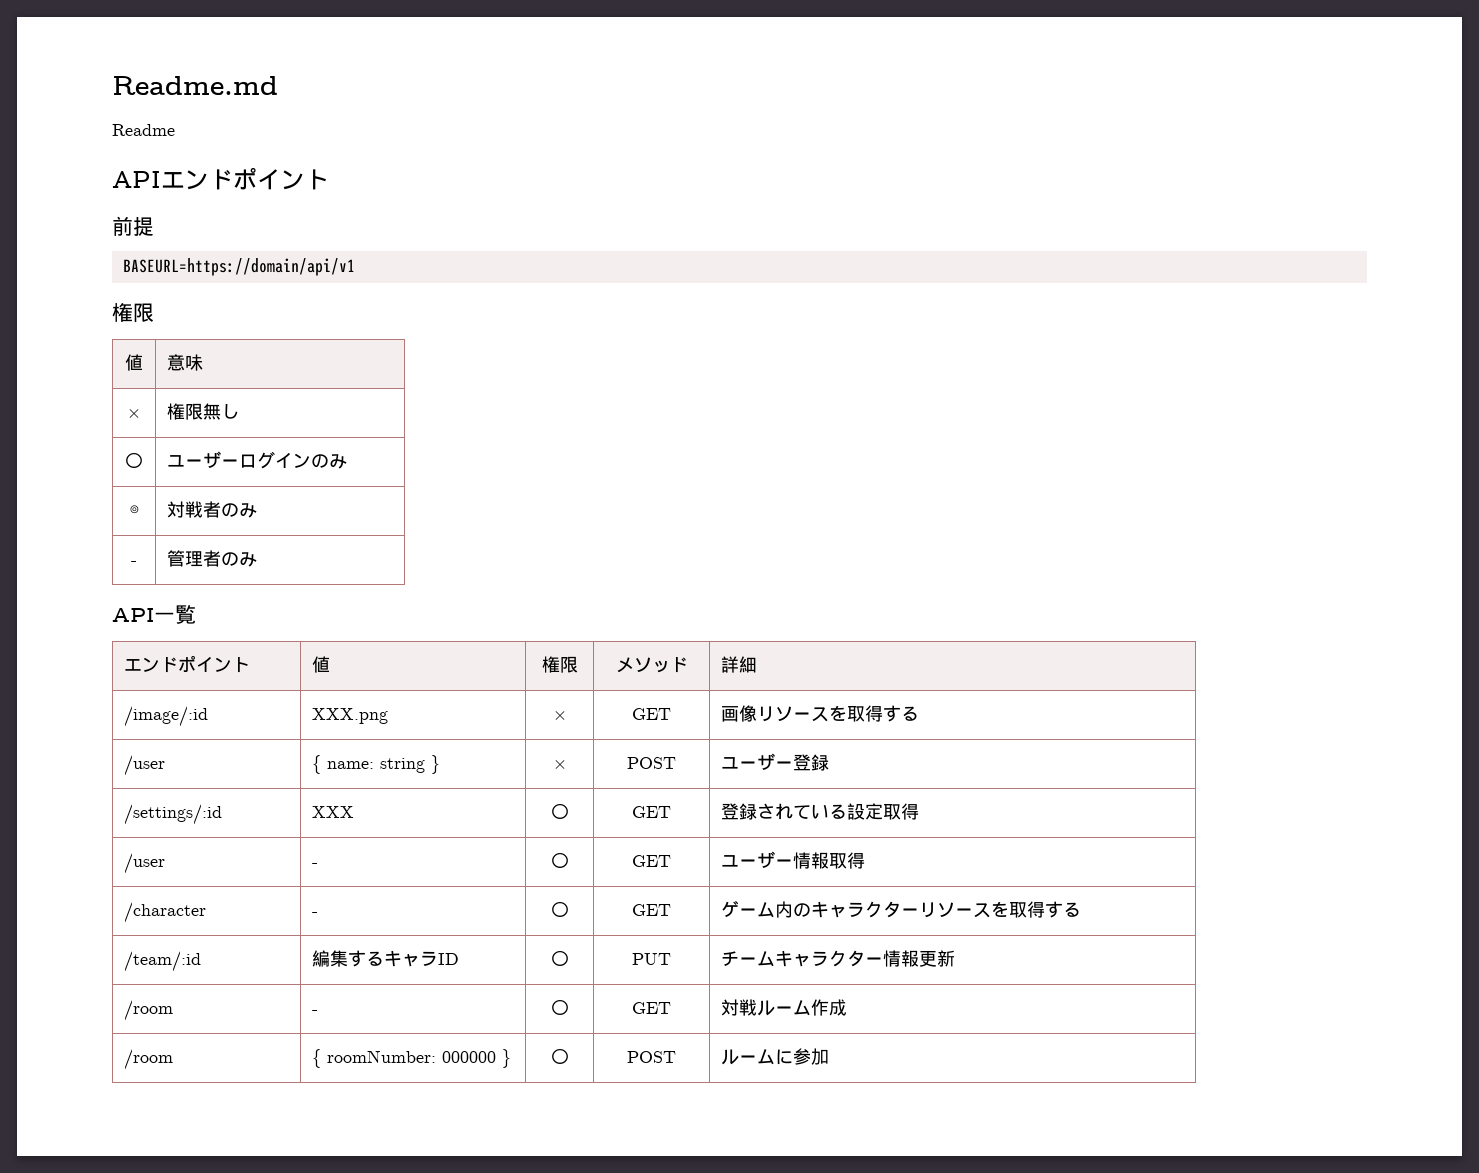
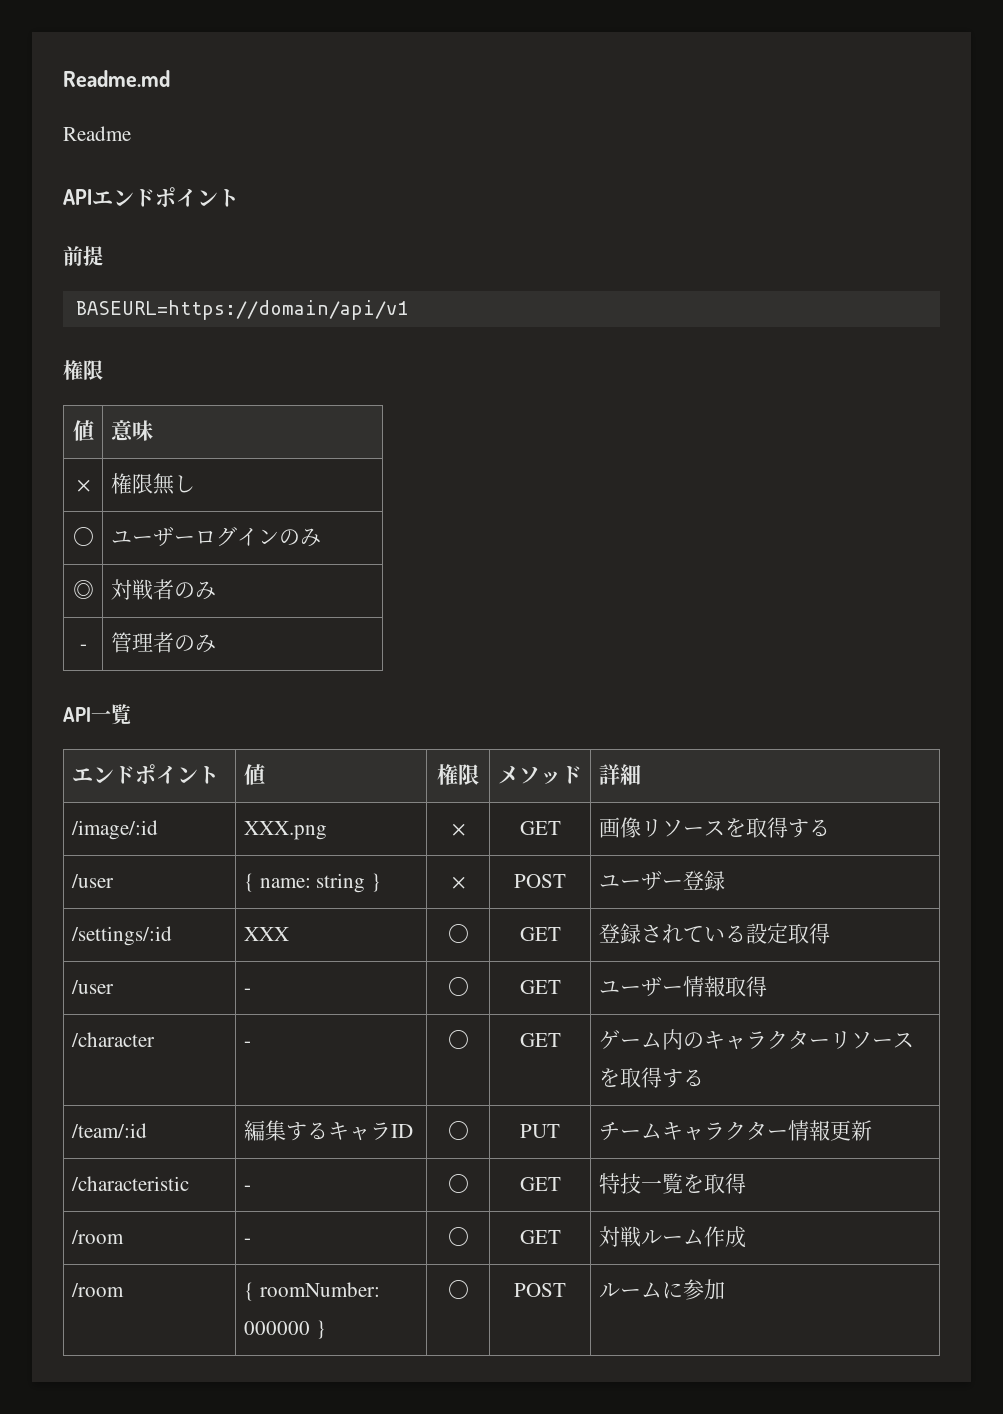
(956, 958) none -> [70,1176,189,1191] [243,1185,251,1191] [447,1174,469,1193] [519,1177,561,1191] [598,1173,746,1194] // /characteristic | - | 〇 | GET | 特技一覧を取得

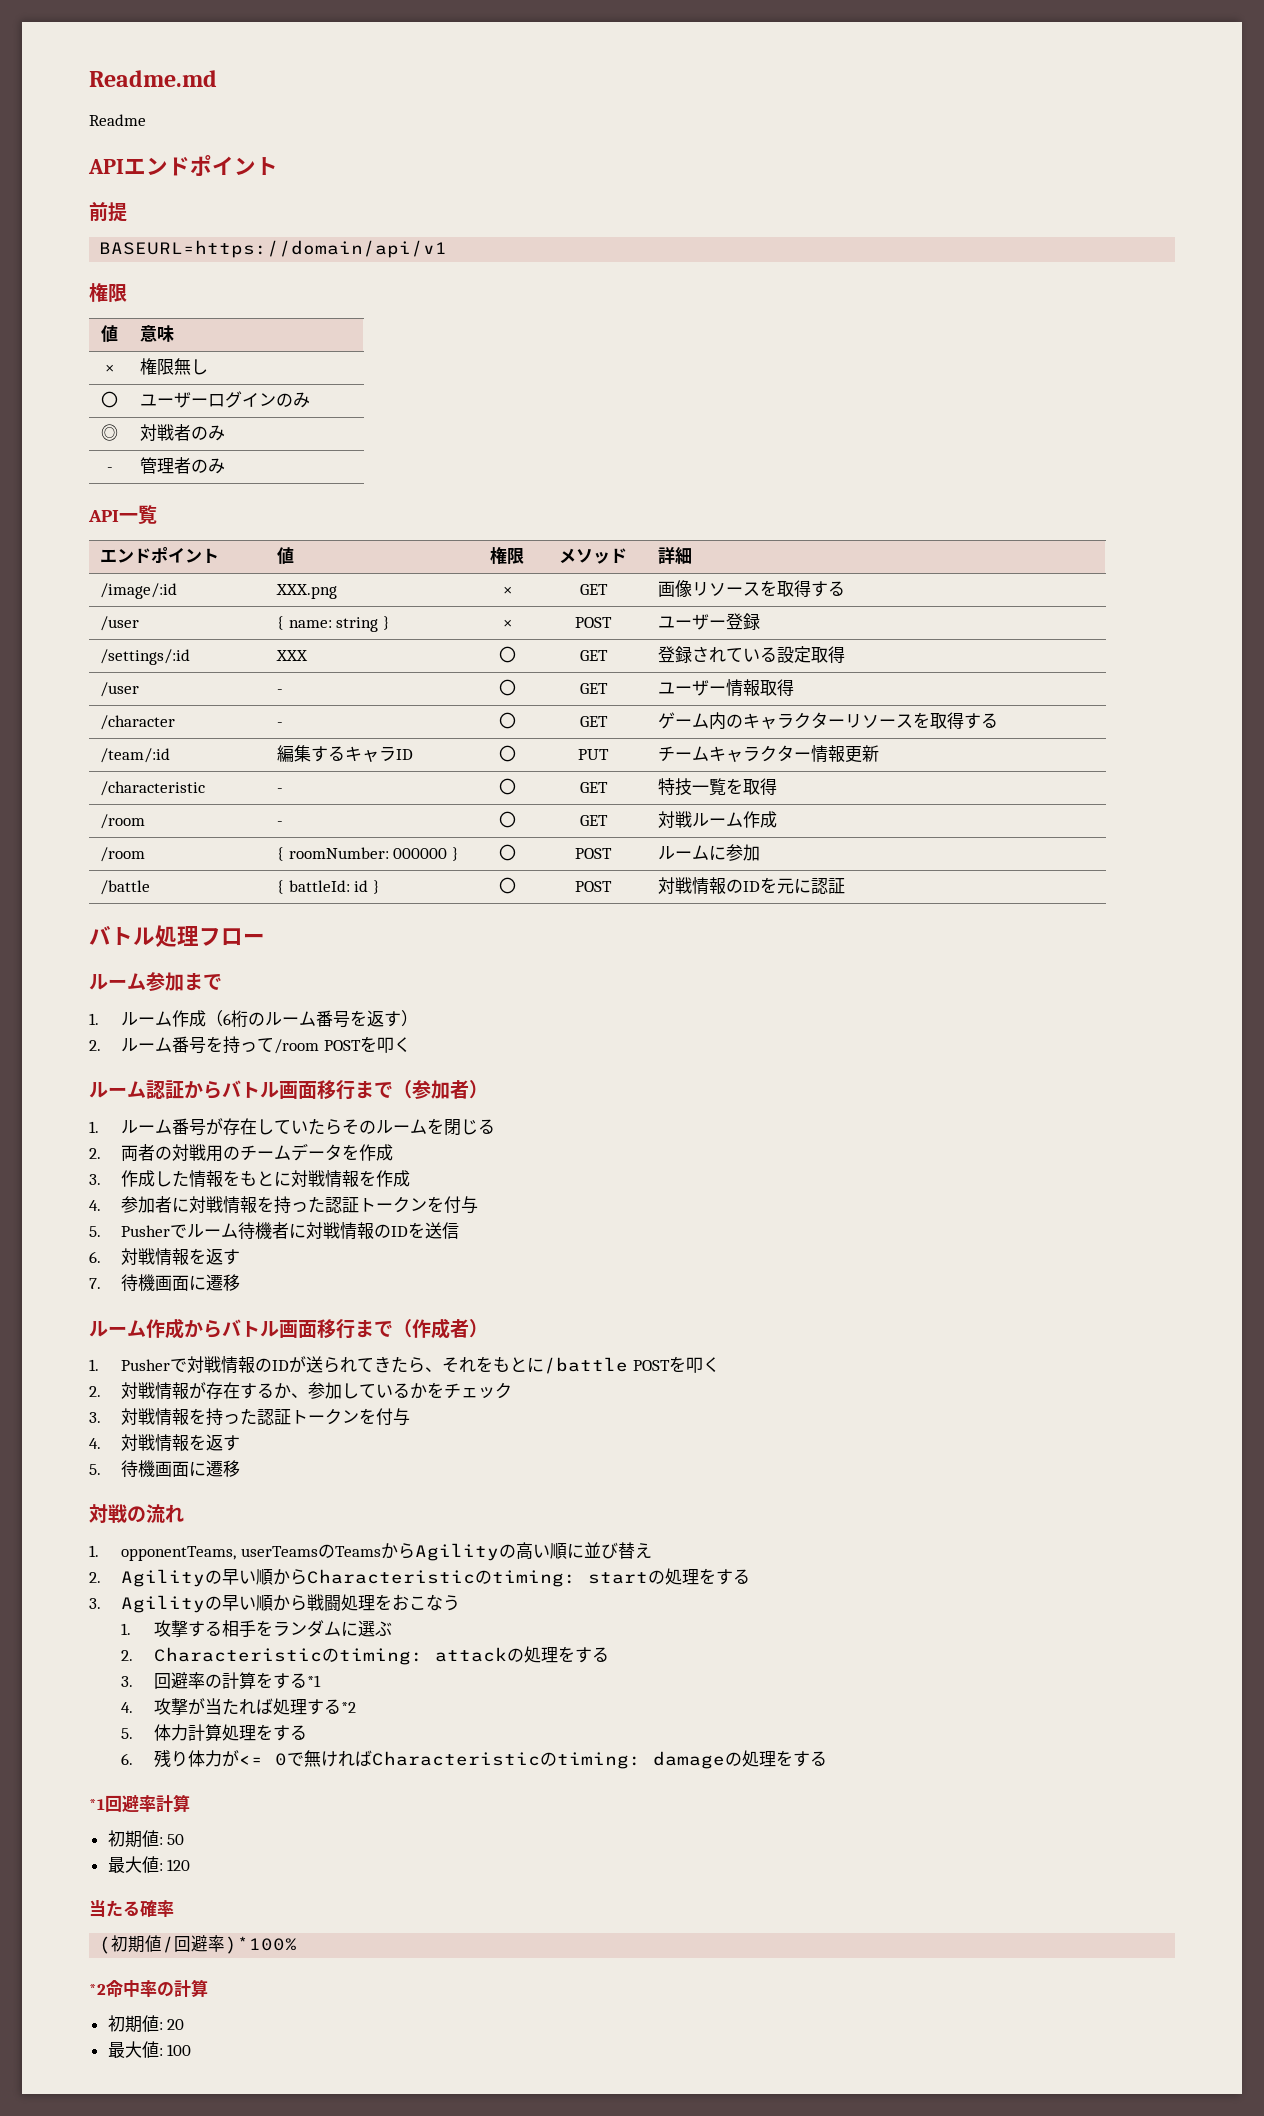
(725, 1289) none -> [100,880,151,895] [277,880,380,894] [498,877,516,894] [575,881,612,892] [658,877,846,895] [89,925,265,947] [89,972,222,991] [89,1010,419,1028] [89,1036,412,1054] [89,1080,488,1100] [89,1118,496,1136] [89,1143,394,1162] [89,1170,411,1188] [89,1196,479,1214] [89,1222,460,1240] [89,1248,241,1266] [89,1274,241,1292] [89,1318,488,1339] [89,1356,721,1374] [89,1382,513,1400] [89,1408,411,1426] [89,1434,241,1452] [89,1460,241,1478] [89,1504,184,1523] [89,1542,653,1561] [89,1568,751,1587] [89,1594,461,1613] [121,1620,392,1638] [121,1646,609,1665] [121,1672,321,1689] [121,1698,356,1715] [121,1724,307,1741] [121,1750,827,1769] [89,1794,190,1813] [107,1830,185,1848] [107,1856,191,1873] [89,1900,174,1917] [99,1935,298,1954] [89,1979,208,1997] [107,2015,185,2033] [107,2041,192,2058] // /battle | { battleId: id } | 〇 | POST | 対戦情報のIDを元に認証 // バトル処理フロー // ルーム参加まで // 1.ルーム作成（6桁のルーム番号を返す） // 2.ルーム番号を持って/room POSTを叩く // ルーム認証からバトル画面移行まで（参加者） // 1.ルーム番号が存在していたらそのルームを閉じる // 2.両者の対戦用のチームデータを作成 // 3.作成した情報をもとに対戦情報を作成 // 4.参加者に対戦情報を持った認証トークンを付与 // 5. Pusherでルーム待機者に対戦情報のIDを送信 // 6.対戦情報を返す // 7.待機画面に遷移 // ルーム作成からバトル画面移行まで（作成者） // 1. Pusherで対戦情報のIDが送られてきたら、それをもとに/battle POSTを叩く // 2.対戦情報が存在するか、参加しているかをチェック // 3.対戦情報を持った認証トークンを付与 // 4.対戦情報を返す // 5.待機画面に遷移 // 対戦の流れ // 1. opponentTeams, userTeamsのTeamsからAgilityの高い順に並び替え // 2. Agilityの早い順からCharacteristicのtiming: startの処理をする // 3. Agilityの早い順から戦闘処理をおこなう // 1.攻撃する相手をランダムに選ぶ // 2. Characteristicのtiming: attackの処理をする // 3.回避率の計算をする*1 // 4.攻撃が当たれば処理する*2 // 5.体力計算処理をする // 6.残り体力が<= 0で無ければCharacteristicのtiming: damageの処理をする // *1回避率計算 // 初期値: 50 // 最大値: 120 // 当たる確率 // (初期値/回避率)*100% // *2命中率の計算 // 初期値: 20 // 最大値: 100

